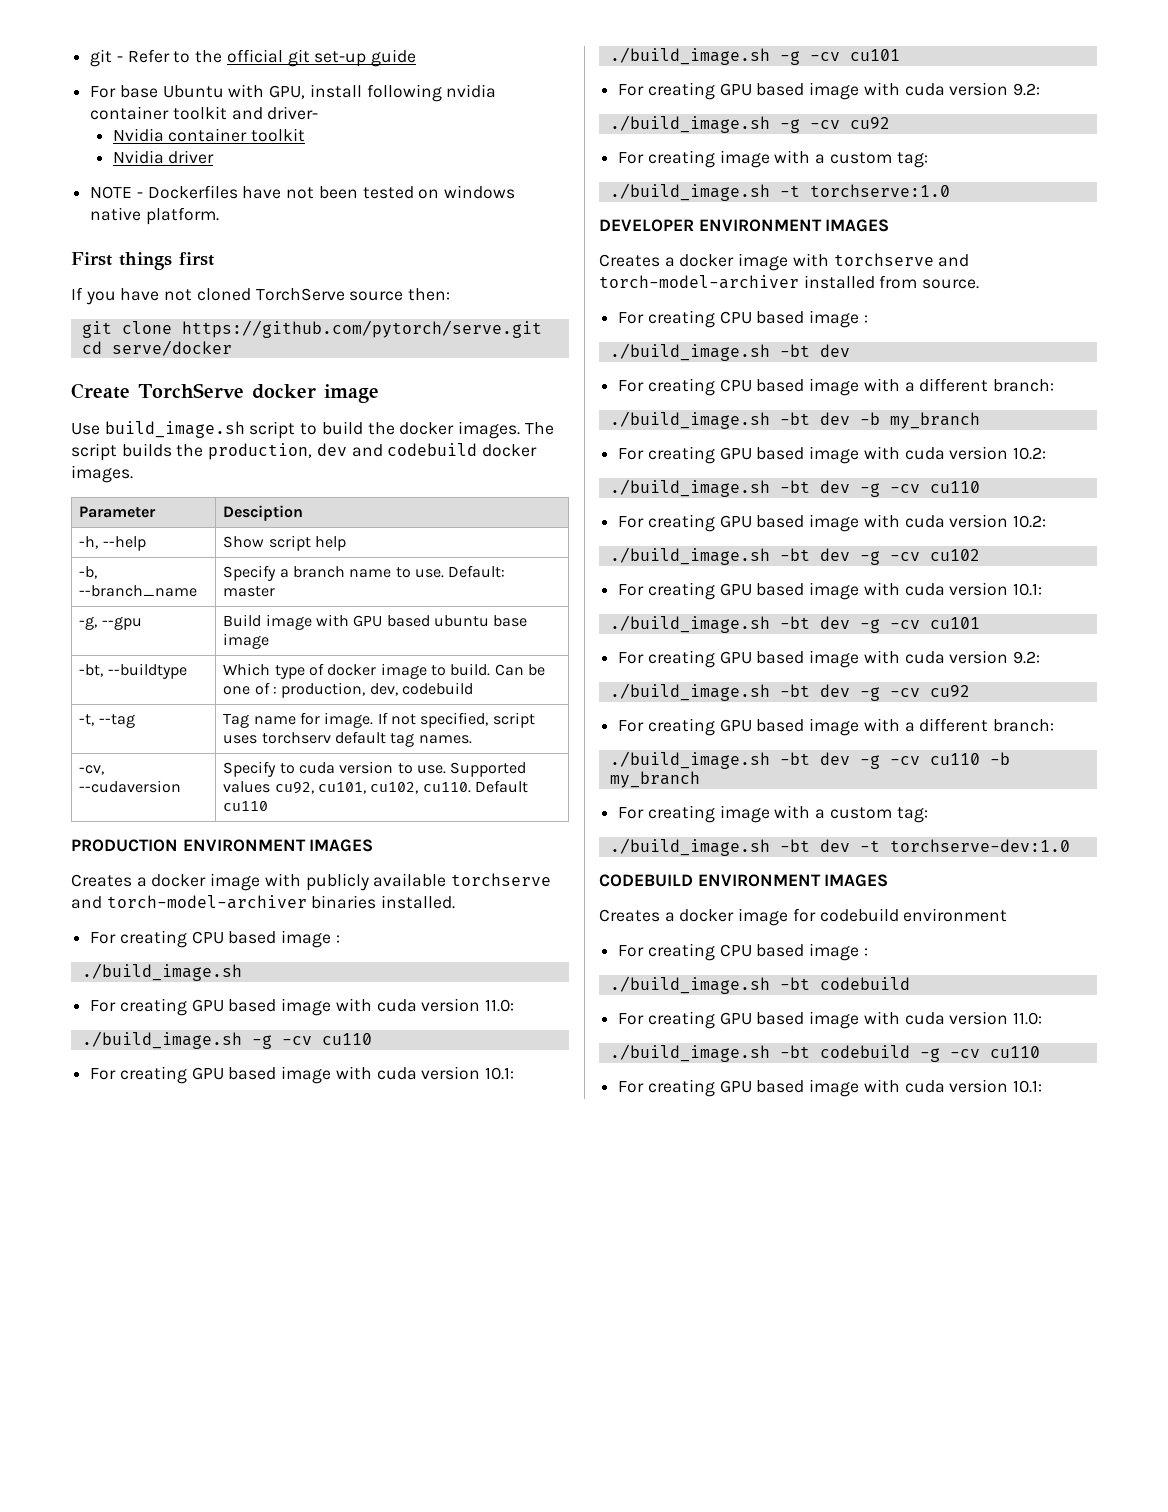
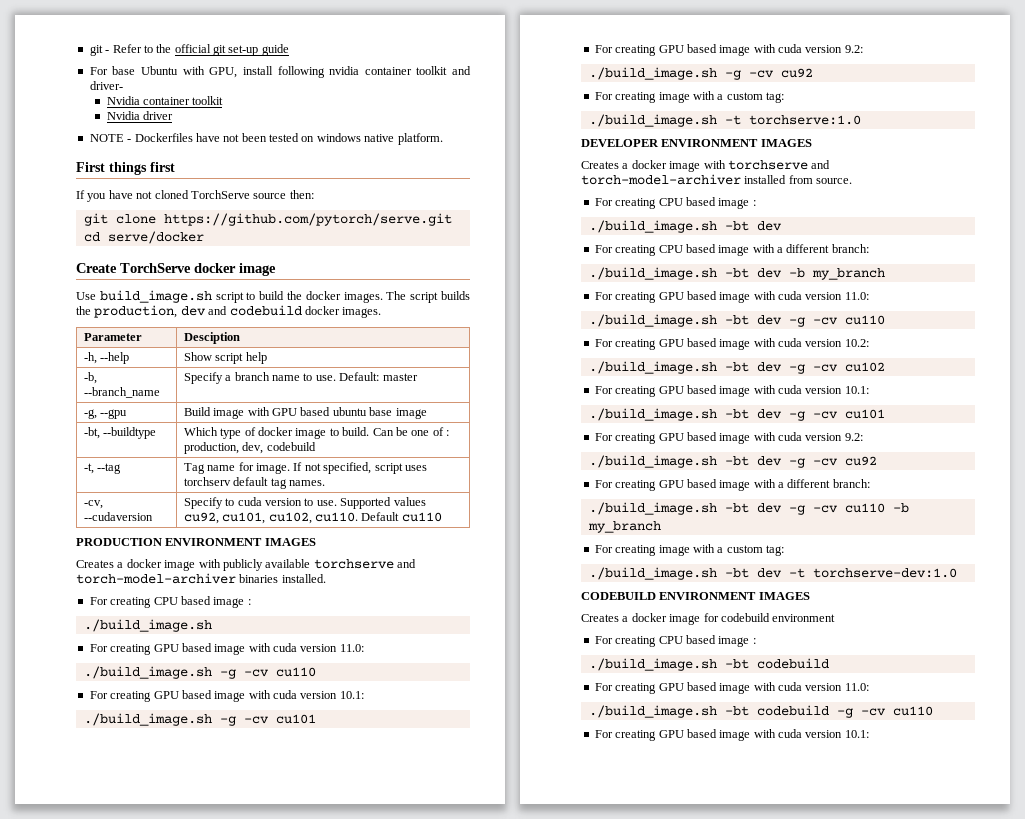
[1013,447,1047,460] 10.2: -> [844,292,869,300] 11.0:

